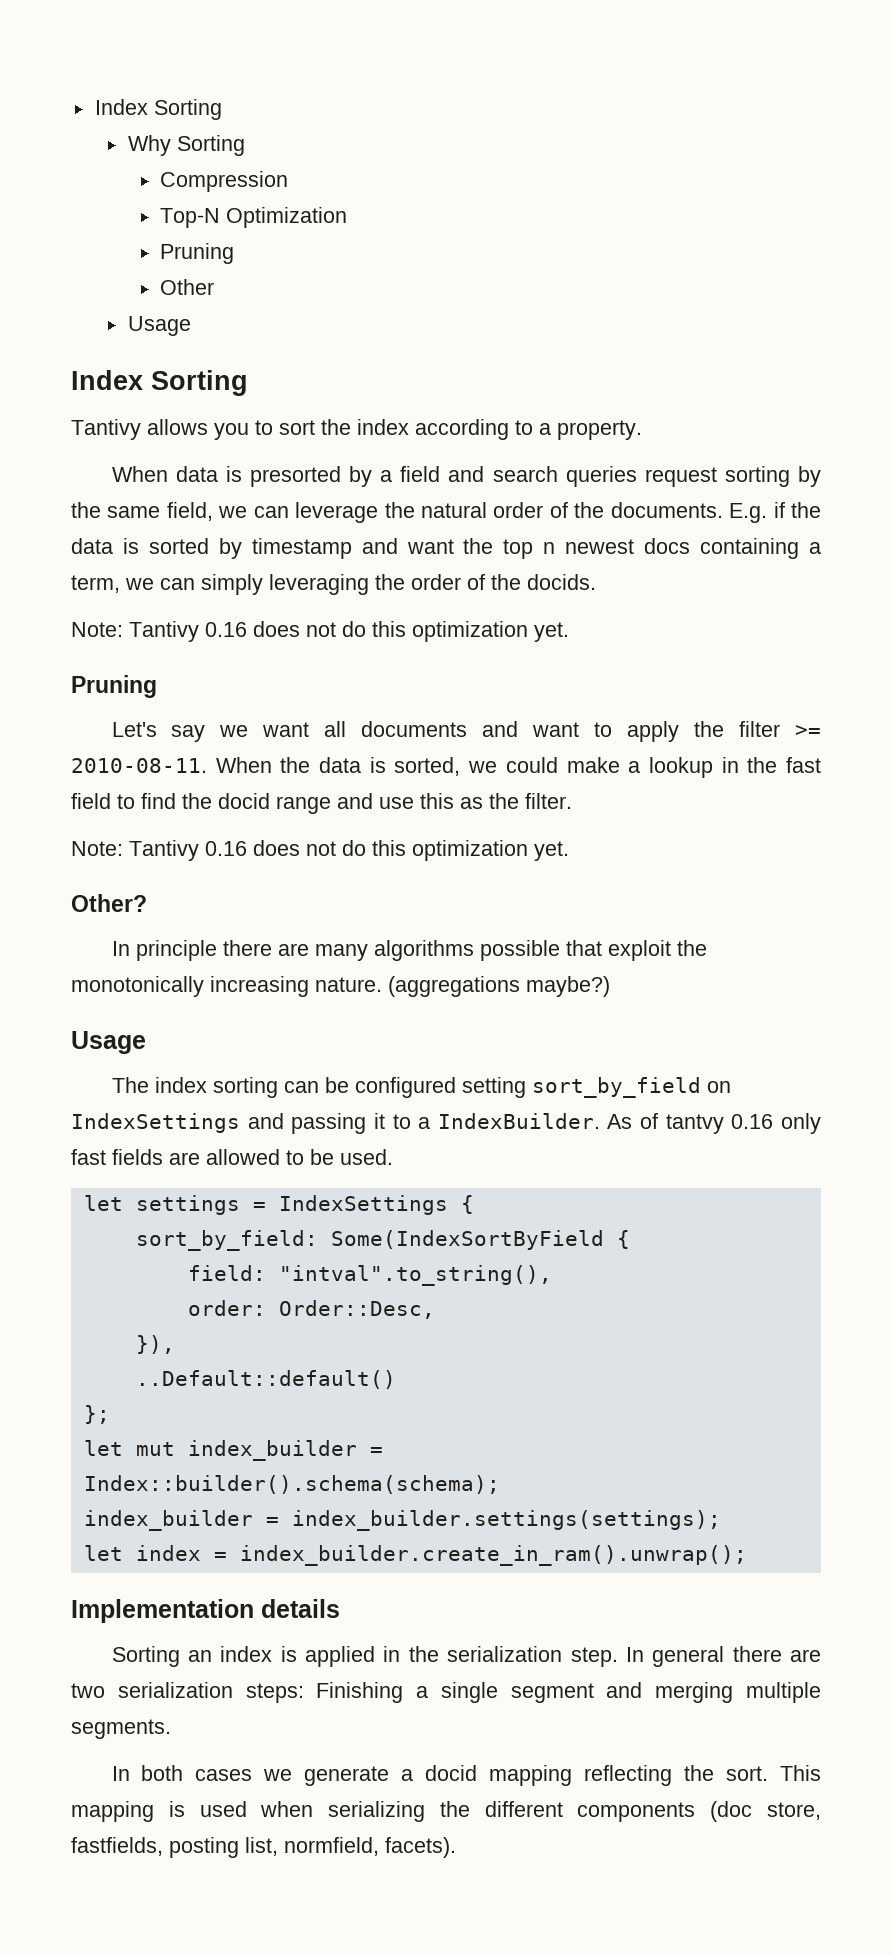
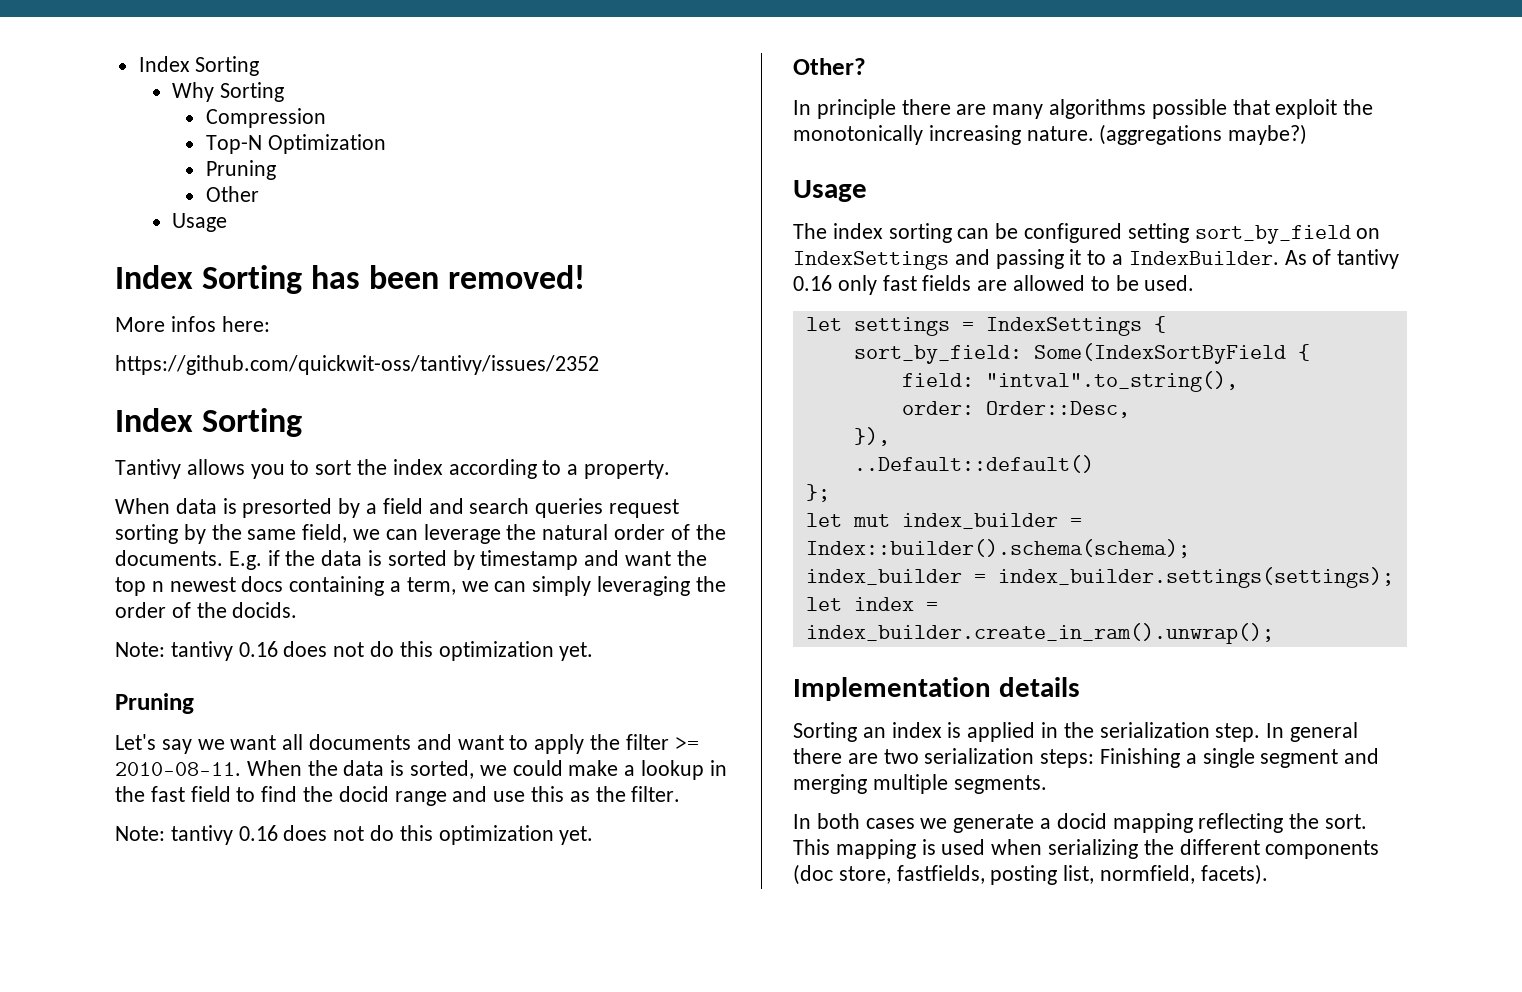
(191, 326) none -> [115,265,586,294] [115,316,270,332] [115,355,599,375] // Index Sorting has been removed! // More infos here: // https://github.com/quickwit-oss/tantivy/issues/2352
[129,621,199,642] Tantivy -> [170,641,233,661] tantivy
[129,840,199,861] Tantivy -> [170,825,233,845] tantivy
[665,1114,724,1134] tantvy -> [1337,249,1400,269] tantivy

